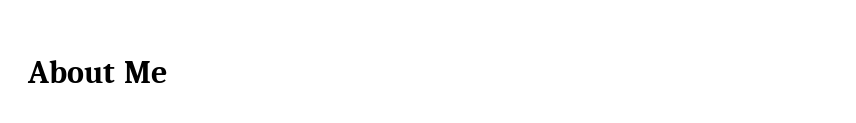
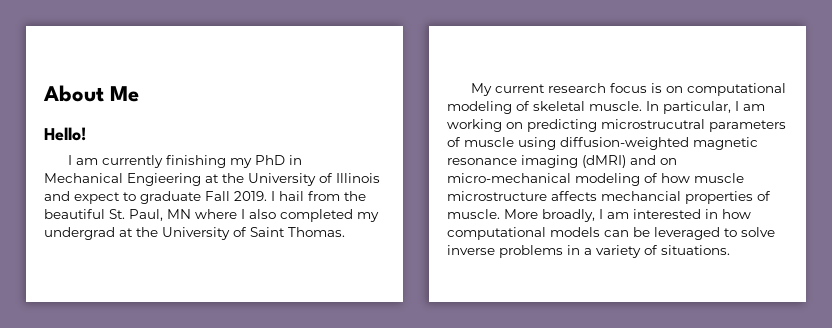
(167, 72) none -> [44,127,86,141] [68,155,303,168] [44,173,380,186] [44,191,366,204] [44,209,379,222] [44,227,345,240] [471,83,787,96] [447,101,765,114] [447,119,786,132] [447,137,758,150] [447,155,677,168] [447,173,744,186] [447,191,771,204] [447,209,751,222] [447,227,775,240] [447,245,730,258] // Hello! // I am currently finishing my PhD in Mechanical Engieering at the University of Illinois and expect to graduate Fall 2019. I hail from the beautiful St. Paul, MN where I also completed my undergrad at the University of Saint Thomas. // My current research focus is on computational modeling of skeletal muscle. In particular, I am working on predicting microstrucutral parameters of muscle using diffusion-weighted magnetic resonance imaging (dMRI) and on micro-mechanical modeling of how muscle microstructure affects mechancial properties of muscle. More broadly, I am interested in how computational models can be leveraged to solve inverse problems in a variety of situations.

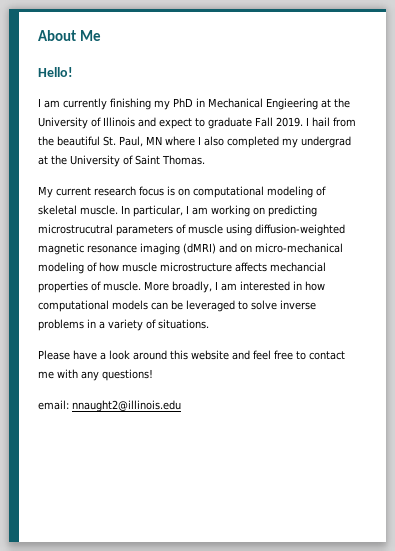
(730, 250) none -> [38,350,345,360] [38,369,153,381] [38,400,181,412] // Please have a look around this website and feel free to contact me with any questions! // email: nnaught2@illinois.edu

